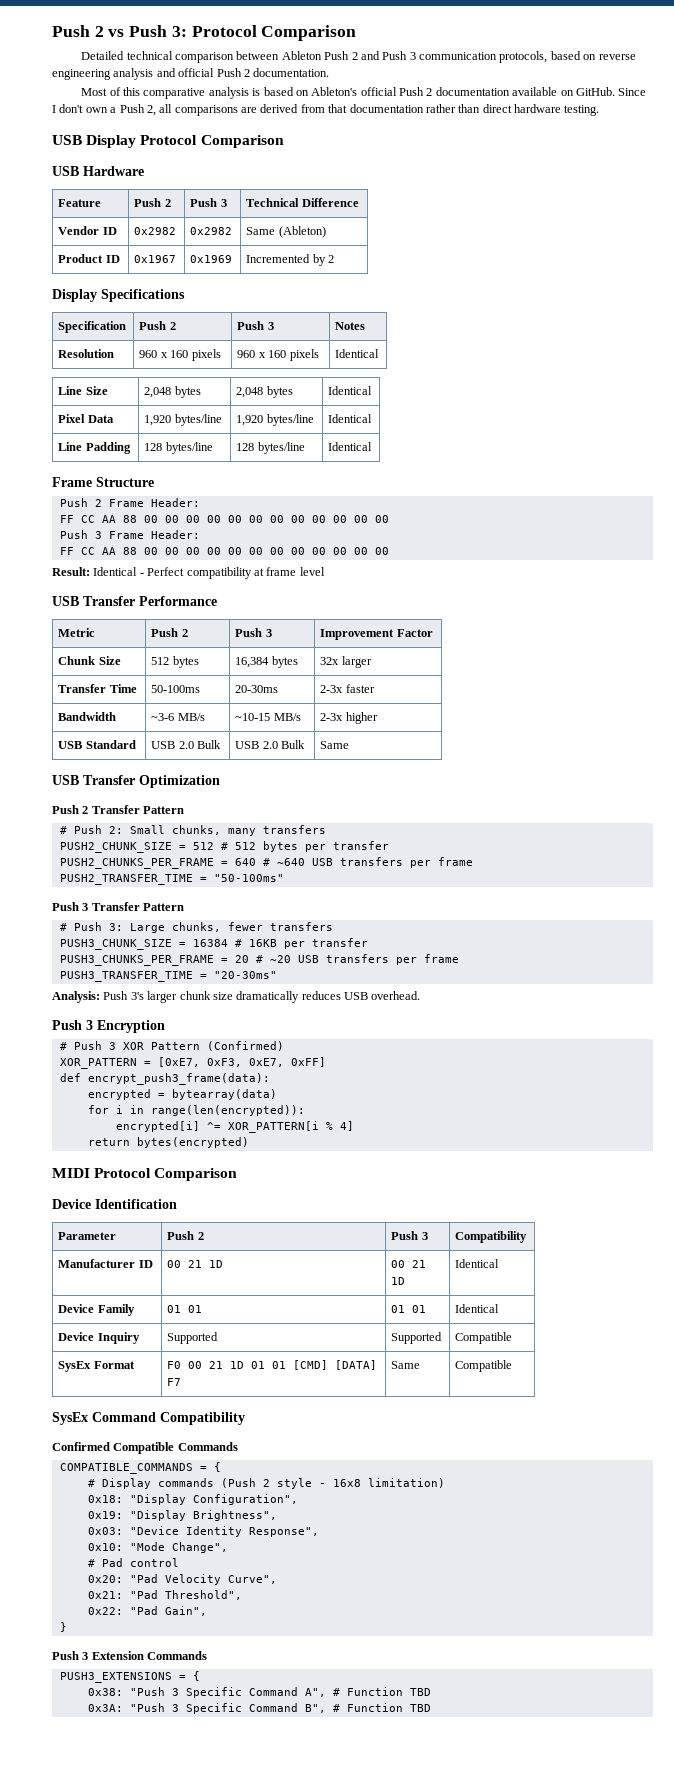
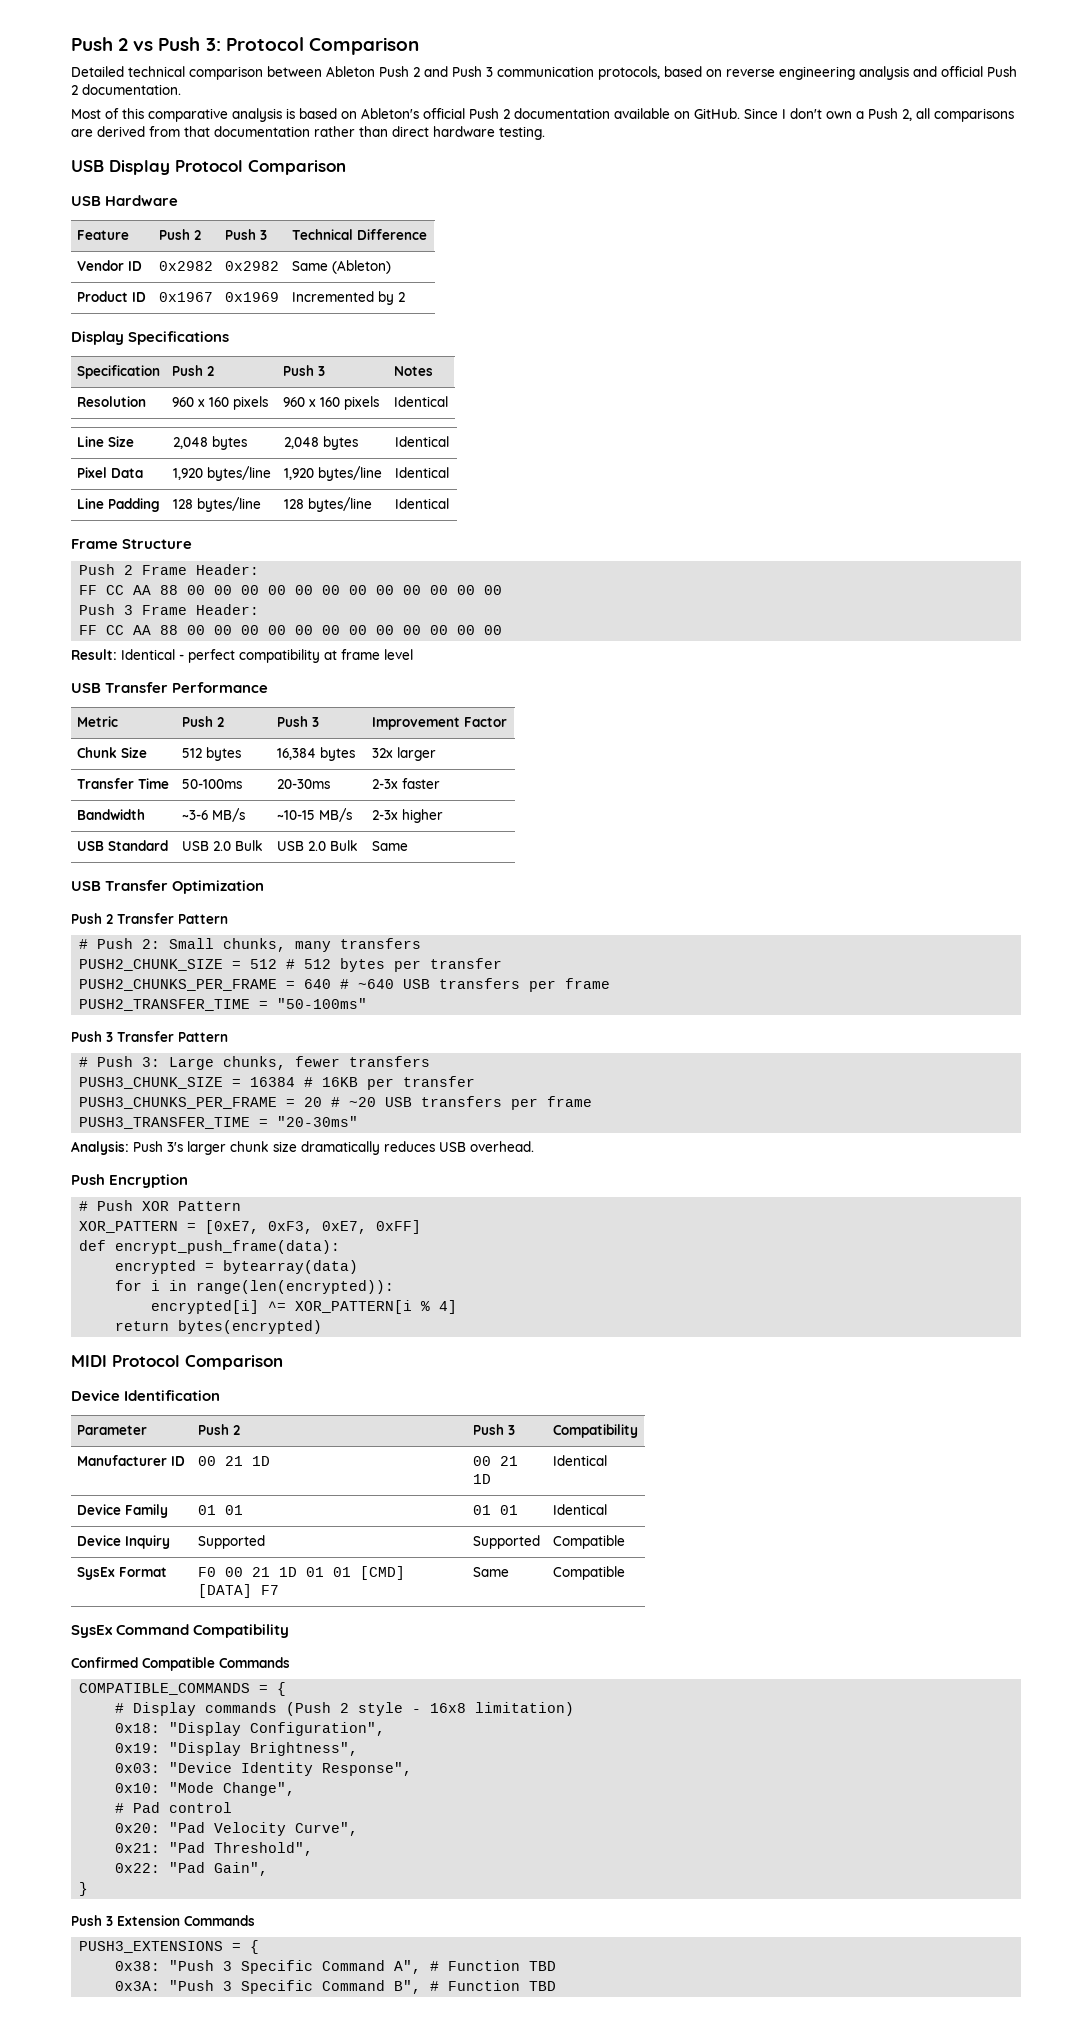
[147,567,185,576] Perfect -> [188,649,235,663] perfect
[86,1020,93,1030] 3 -> (105, 1179) none
[108,1042,116,1050] 3 -> (134, 1205) none
[206,1041,284,1051] (Confirmed) -> (242, 1206) none
[87,1073,270,1085] encrypt_push3_frame(data): -> [115,1240,341,1254] encrypt_push_frame(data):

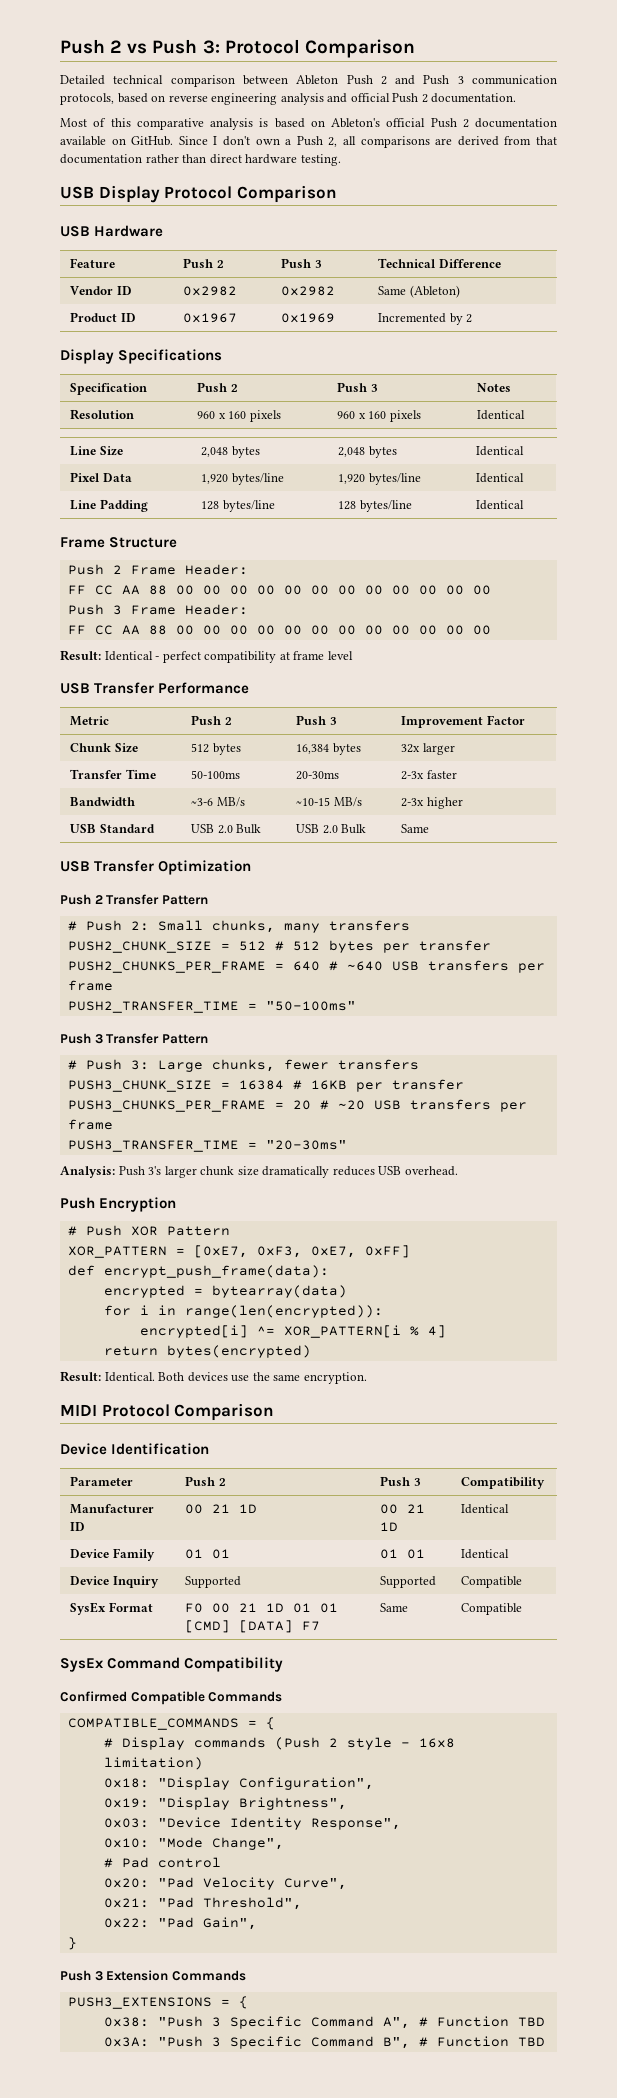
(323, 1327) none -> [60,1371,367,1384] // Result: Identical. Both devices use the same encryption.

